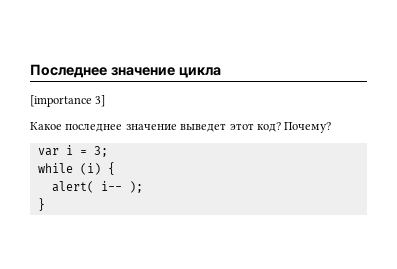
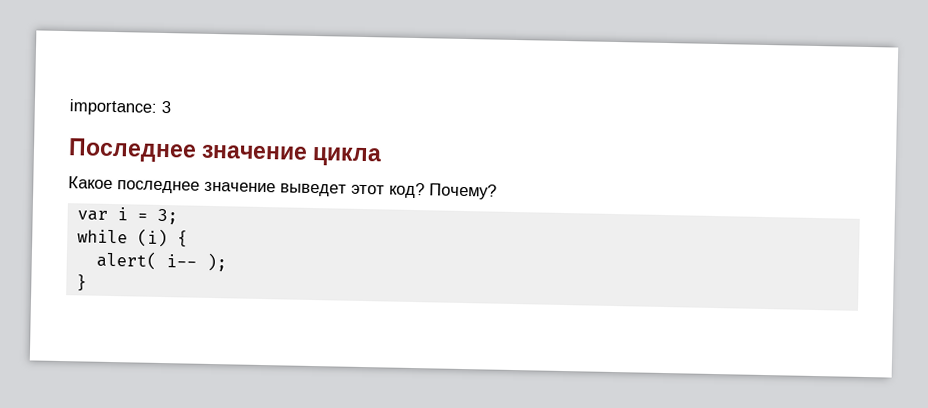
(30, 71) none -> [69,99,171,116] importance: 3 //
[30,95,106,107] // [importance 3] -> (383, 156) none

